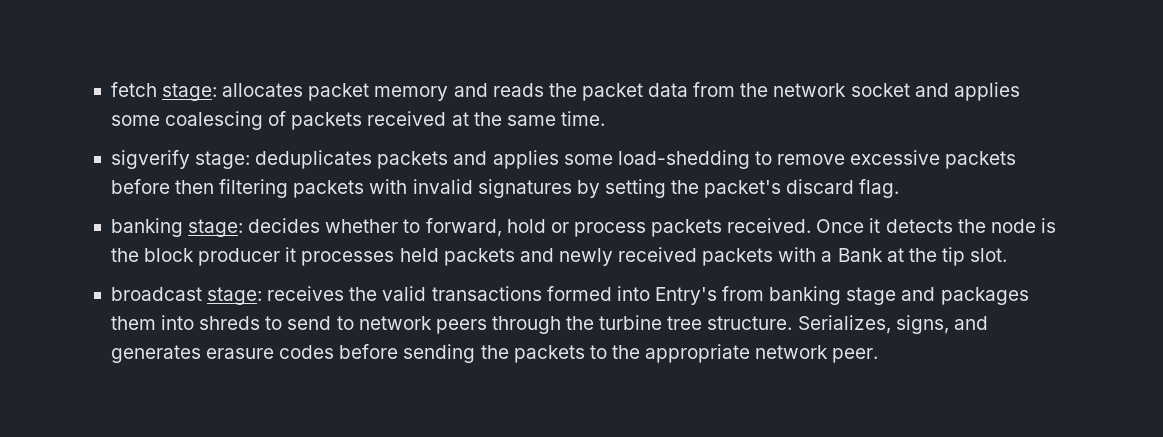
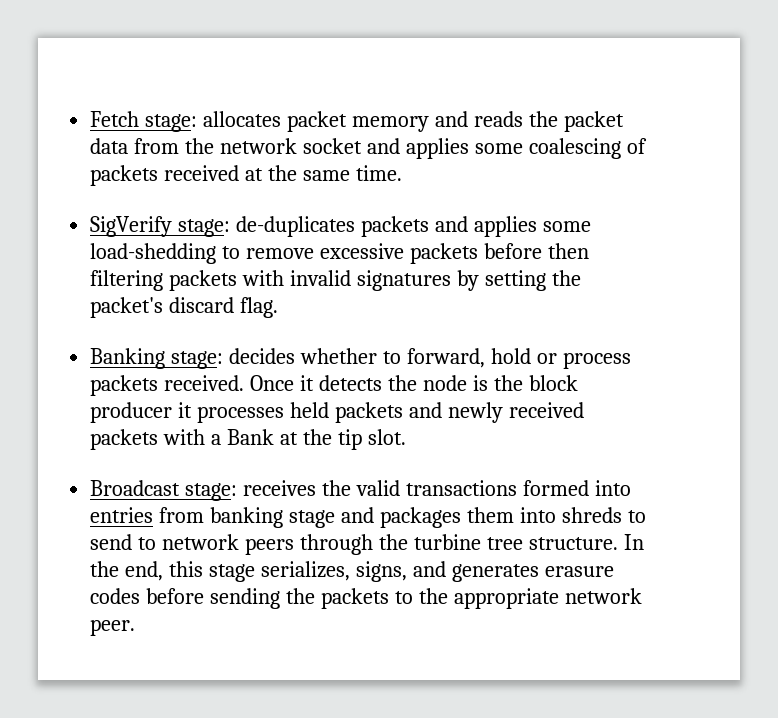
[110,82,157,97] fetch -> [90,111,140,127] Fetch
[110,150,373,169] sigverify stage: deduplicates -> [90,216,356,237] SigVerify stage: de-duplicates
[110,218,183,237] banking -> [90,348,166,369] Banking
[110,287,202,301] broadcast -> [90,480,181,496] Broadcast
[654,287,717,305] Entry's -> [90,507,154,523] entries
[797,315,891,334] Serializes, -> [623,534,644,550] [90,561,350,582] In the end, this stage serializes,

